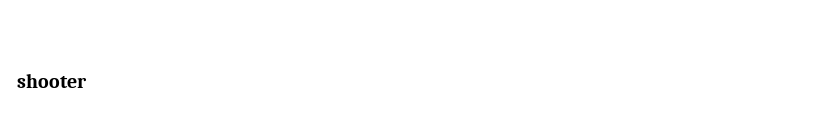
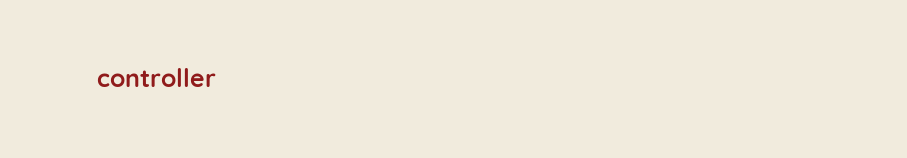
[17,73,87,88] shooter -> [97,68,216,87] controller

